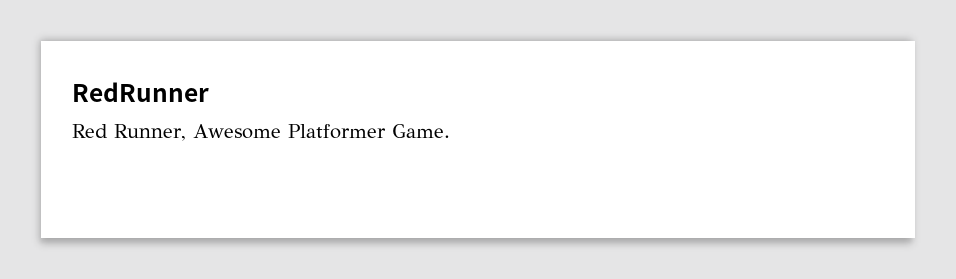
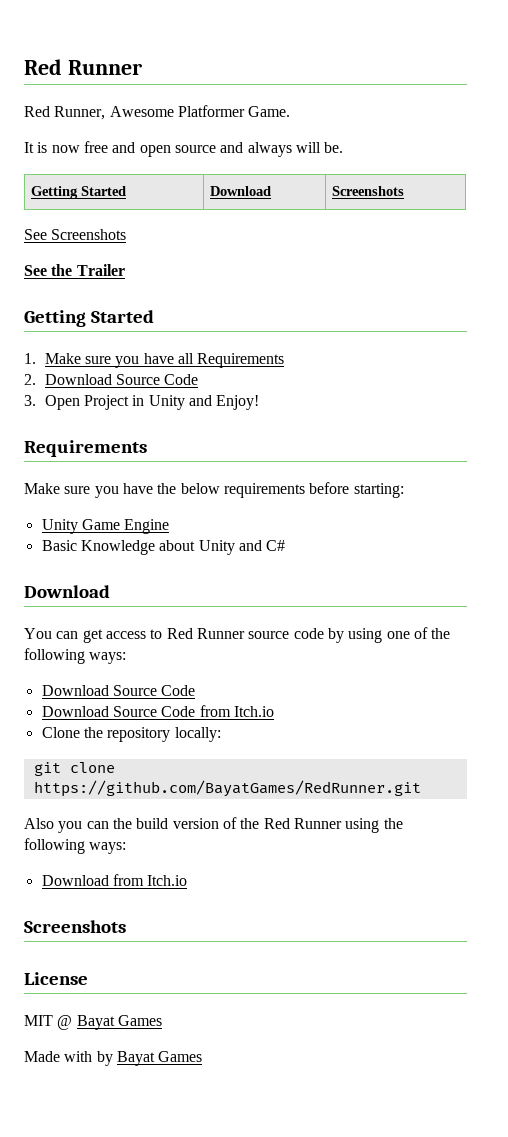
[72,82,209,102] RedRunner -> [24,59,142,75] Red Runner
(450, 131) none -> [24,141,344,157] [30,186,126,199] [209,186,271,196] [331,186,404,196] [24,229,127,240] [24,264,125,276] [24,310,155,327] [24,353,285,368] [24,374,199,385] [24,395,260,410] [24,440,147,457] [24,482,404,498] [41,519,170,534] [41,540,286,555] [24,585,110,598] [24,627,451,643] [24,648,127,664] [41,685,196,696] [41,705,274,717] [41,727,221,742] [33,762,115,776] [33,780,421,797] [24,817,403,833] [24,838,127,854] [41,874,188,886] [24,920,126,933] [24,972,88,985] [24,1015,162,1030] [24,1051,203,1066] // It is now free and open source and always will be. // Getting Started | Download | Screenshots // See Screenshots // See the Trailer // Getting Started // 1. Make sure you have all Requirements // 2. Download Source Code // 3. Open Project in Unity and Enjoy! // Requirements // Make sure you have the below requirements before starting: // Unity Game Engine // Basic Knowledge about Unity and C# // Download // You can get access to Red Runner source code by using one of the following ways: // Download Source Code // Download Source Code from Itch.io // Clone the repository locally: // git clone https://github.com/BayatGames/RedRunner.git // Also you can the build version of the Red Runner using the following ways: // Download from Itch.io // Screenshots // License // MIT @ Bayat Games // Made with by Bayat Games

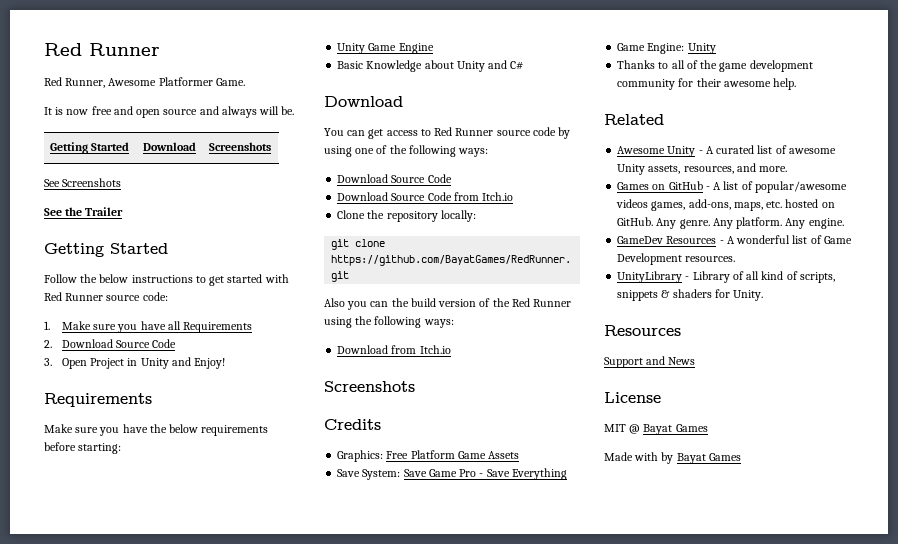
(155, 316) none -> [44,274,289,286] [44,292,168,301] // Follow the below instructions to get started with Red Runner source code:
(126, 926) none -> [324,419,381,430] [337,450,520,462] [337,468,567,480] [617,43,716,54] [617,60,813,72] [617,78,797,90] [604,114,664,125] [617,145,836,157] [617,163,788,175] [617,181,847,193] [616,199,835,211] [617,217,844,229] [617,235,852,244] [617,253,736,265] [617,271,835,283] [617,289,764,301] [604,325,681,336] [604,356,696,368] // Credits // Graphics: Free Platform Game Assets // Save System: Save Game Pro - Save Everything // Game Engine: Unity // Thanks to all of the game development community for their awesome help. // Related // Awesome Unity - A curated list of awesome Unity assets, resources, and more. // Games on GitHub - A list of popular/awesome videos games, add-ons, maps, etc. hosted on GitHub. Any genre. Any platform. Any engine. // GameDev Resources - A wonderful list of Game Development resources. // UnityLibrary - Library of all kind of scripts, snippets & shaders for Unity. // Resources // Support and News

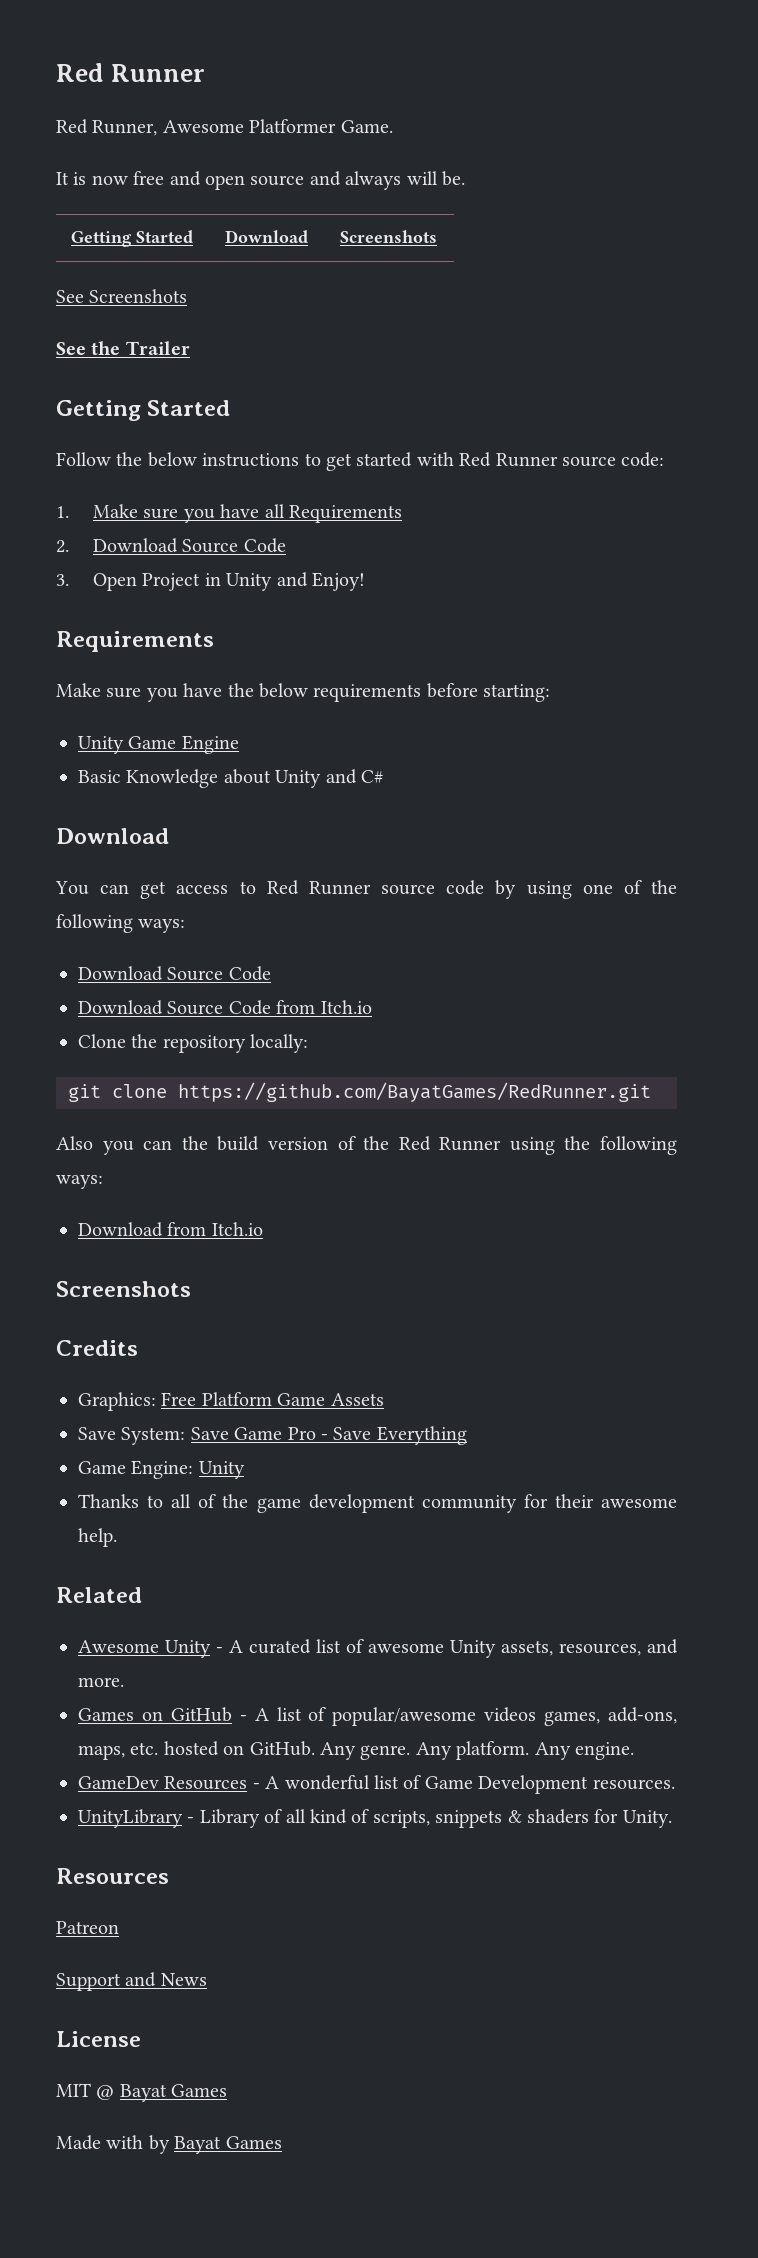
(681, 330) none -> [56,1921,119,1934] // Patreon

